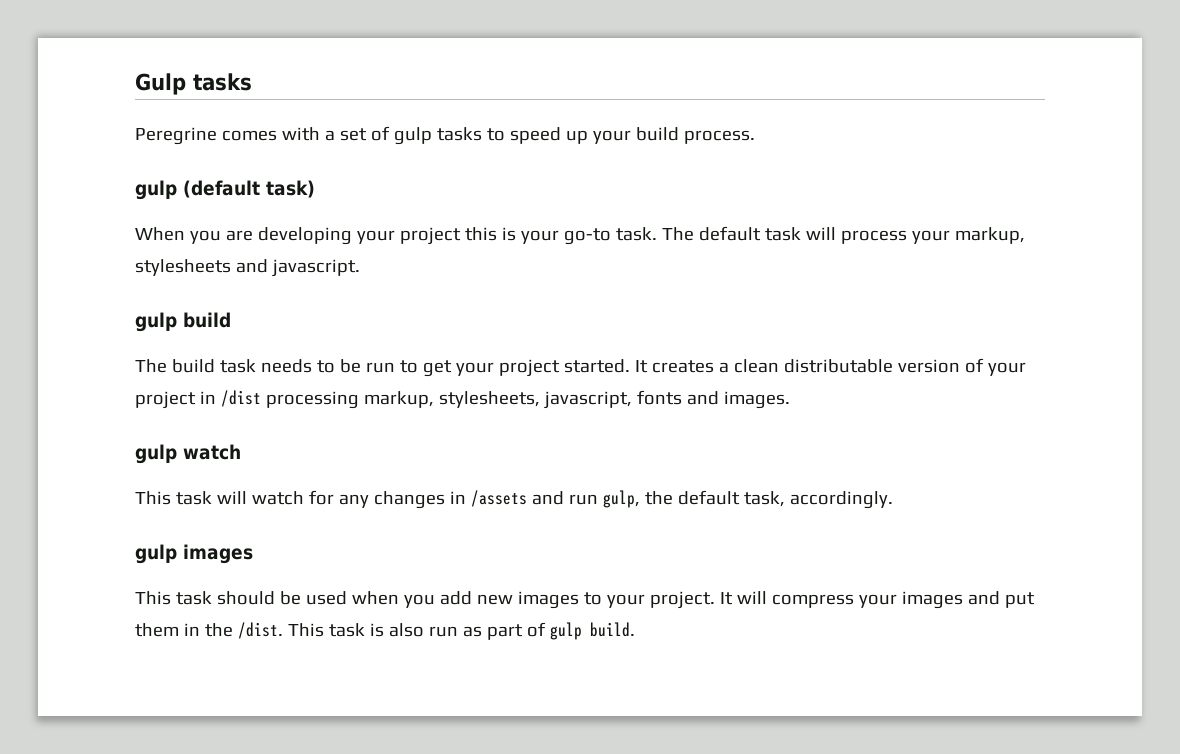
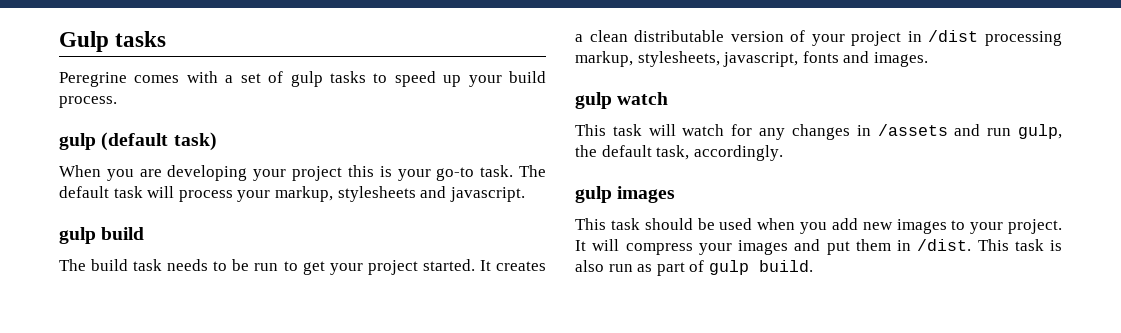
[204,623,233,637] the -> (911, 245) none

